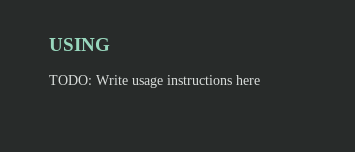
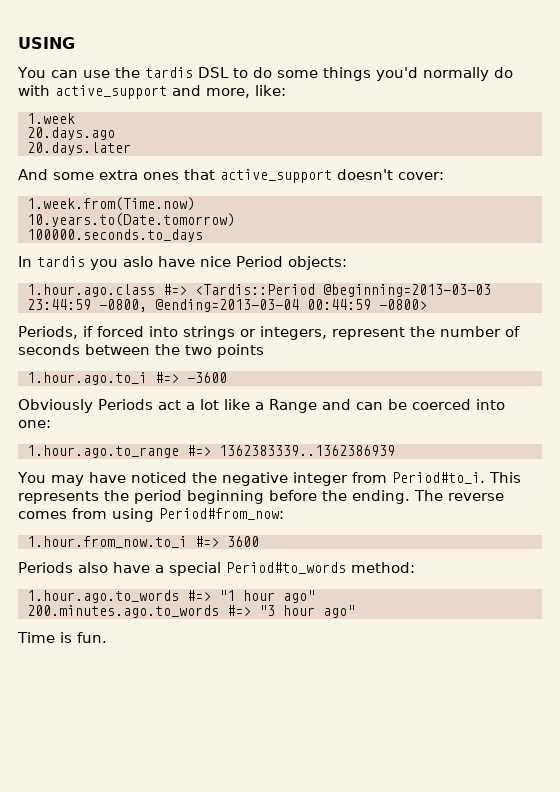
[49,75,260,88] TODO: Write usage instructions here -> [17,67,513,81] [18,85,286,99] [26,113,75,124] [26,127,115,140] [26,142,131,155] [18,169,444,183] [26,197,195,211] [26,213,235,227] [26,229,203,242] [18,256,347,270] [26,284,491,297] [26,299,427,312] [18,326,520,340] [18,344,264,358] [26,372,227,385] [18,399,505,413] [18,420,51,428] [26,445,395,458] [17,472,521,486] [18,490,504,504] [18,508,284,522] [26,536,259,548] [18,562,415,576] [26,590,315,603] [26,605,355,618] [17,632,107,643] You can use the tardis DSL to do some things you'd normally do with active_support and more, like: // 1.week // 20.days.ago // 20.days.later // And some extra ones that active_support doesn't cover: // 1.week.from(Time.now) // 10.years.to(Date.tomorrow) // 100000.seconds.to_days // In tardis you aslo have nice Period objects: // 1.hour.ago.class #=> <Tardis::Period @beginning=2013-03-03 23:44:59 -0800, @ending=2013-03-04 00:44:59 -0800> // Periods, if forced into strings or integers, represent the number of seconds between the two points // 1.hour.ago.to_i #=> -3600 // Obviously Periods act a lot like a Range and can be coerced into one: // 1.hour.ago.to_range #=> 1362383339..1362386939 // You may have noticed the negative integer from Period#to_i. This represents the period beginning before the ending. The reverse comes from using Period#from_now: // 1.hour.from_now.to_i #=> 3600 // Periods also have a special Period#to_words method: // 1.hour.ago.to_words #=> "1 hour ago" // 200.minutes.ago.to_words #=> "3 hour ago" // Time is fun.

